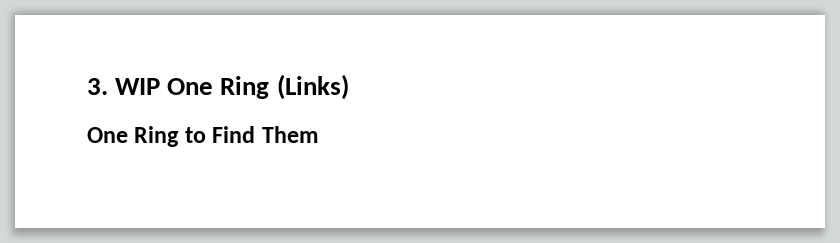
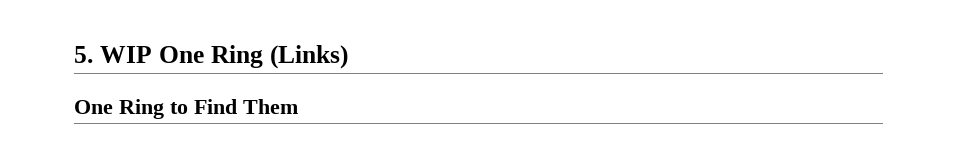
[87,78,108,95] 3. -> [74,46,93,63] 5.

